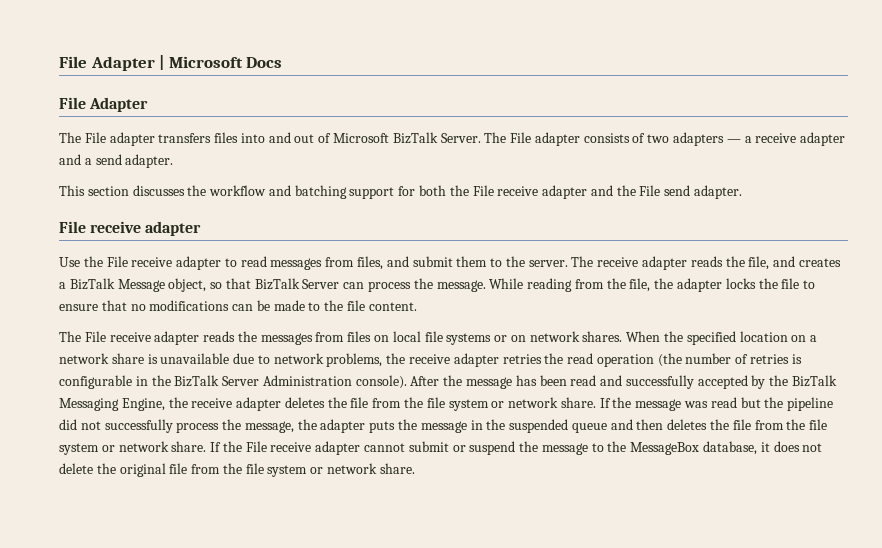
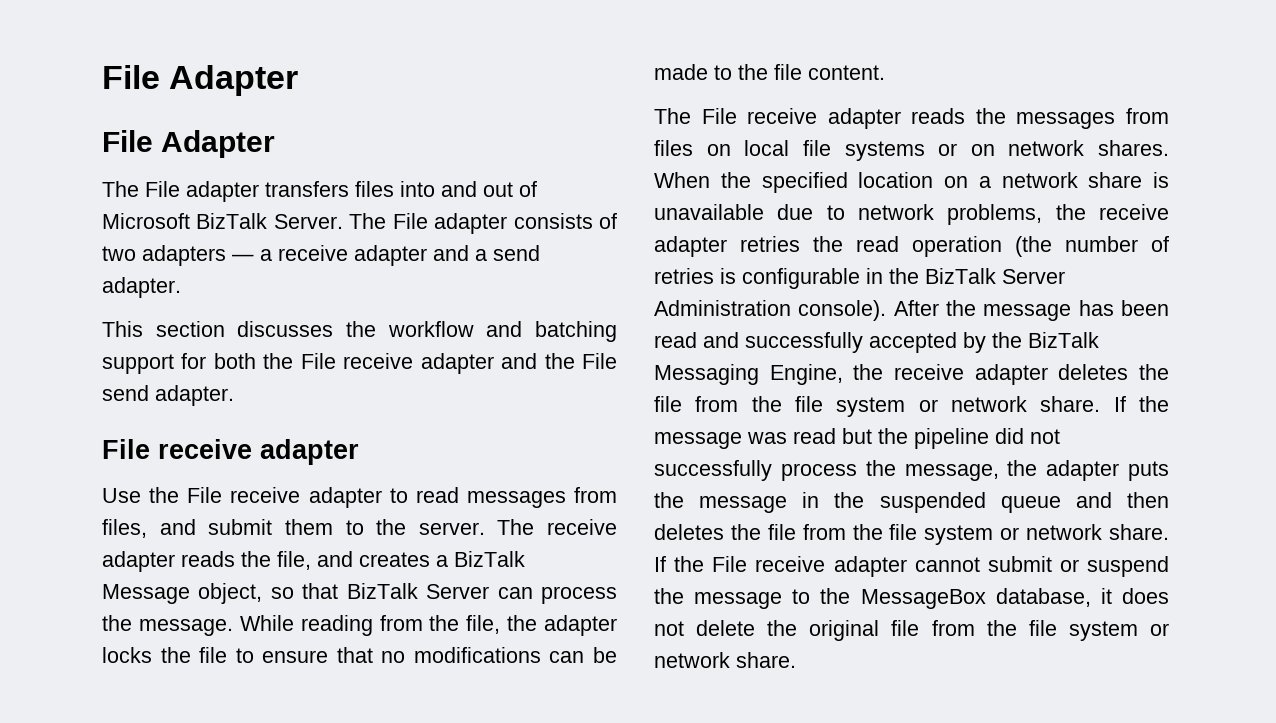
[59,55,283,71] File Adapter | Microsoft Docs -> [102,65,299,96] File Adapter

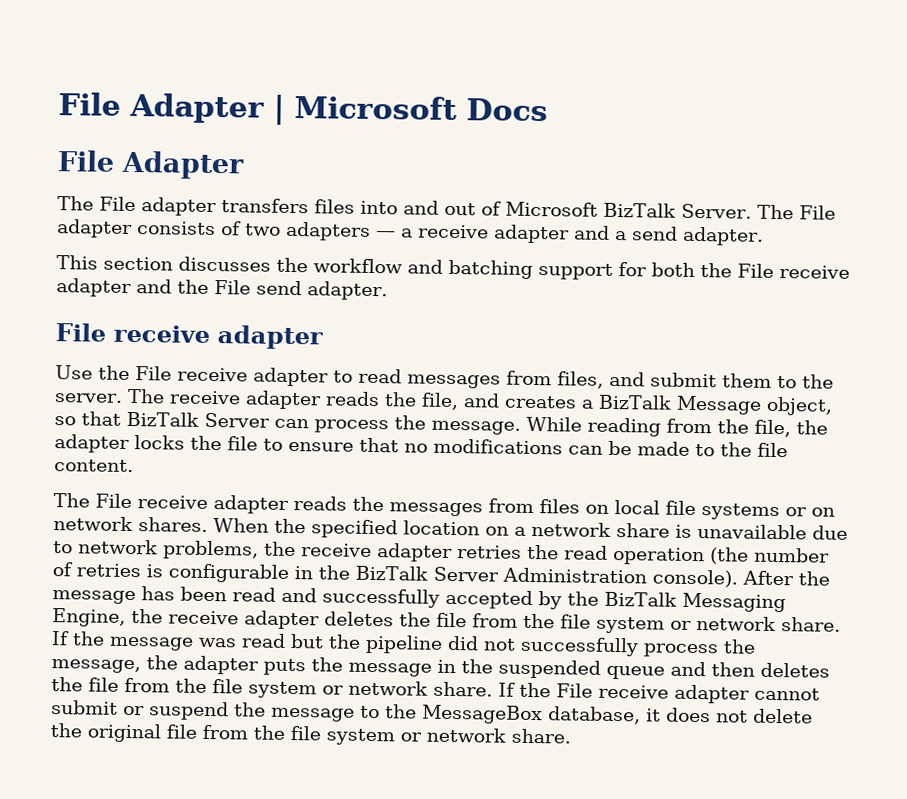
[102,65,299,96] File Adapter -> [58,92,548,125] File Adapter | Microsoft Docs

